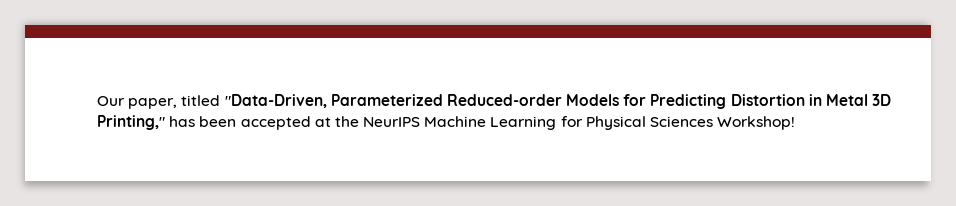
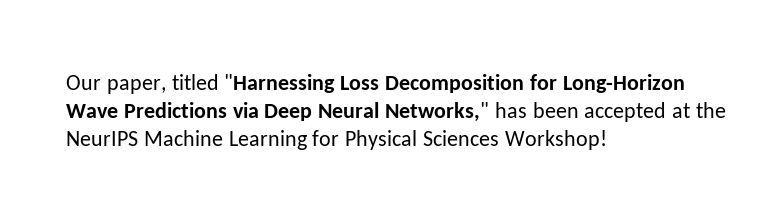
[224,94,892,109] [97,115,165,130] "Data-Driven, Parameterized Reduced-order Models for Predicting Distortion in Metal 3D Printing," -> [224,74,685,93] [66,102,490,122] "Harnessing Loss Decomposition for Long-Horizon Wave Predictions via Deep Neural Networks,"

